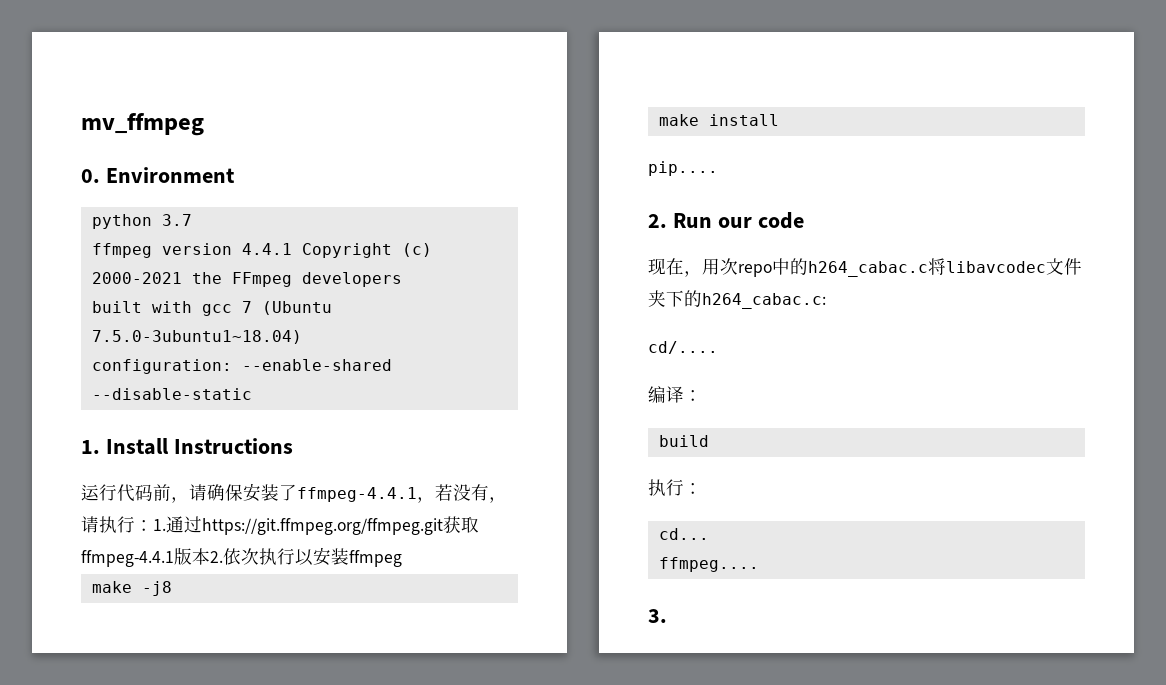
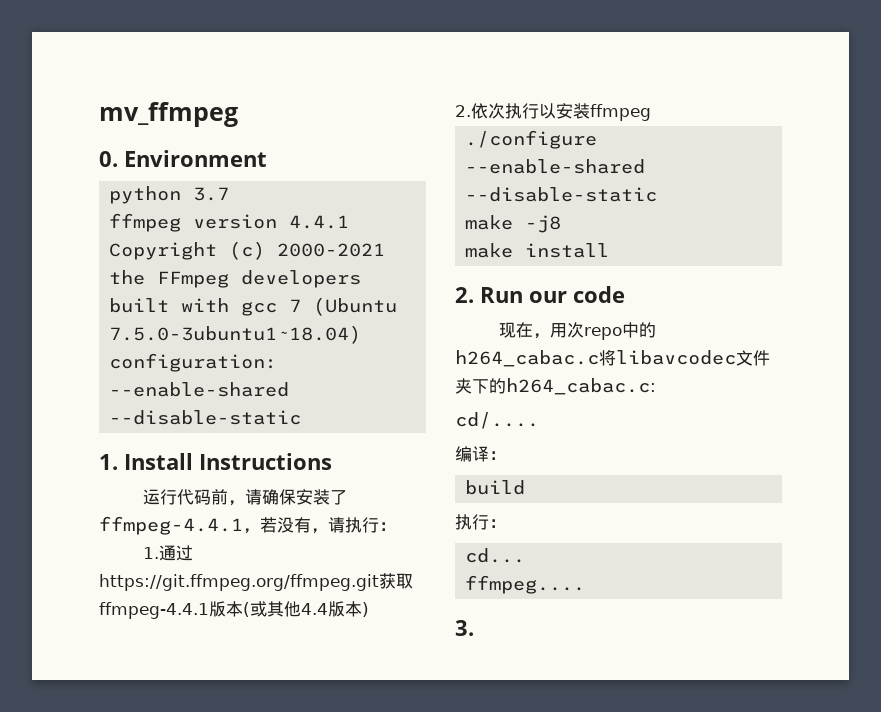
(153, 525) none -> (396, 526) //
(210, 556) none -> [243,601,369,617] (或其他4.4版本) //
(402, 558) none -> [465,130,598,149] [465,159,646,174] [465,187,658,202] // ./configure --enable-shared --disable-static
[648,161,718,176] // pip.... -> (610, 250) none

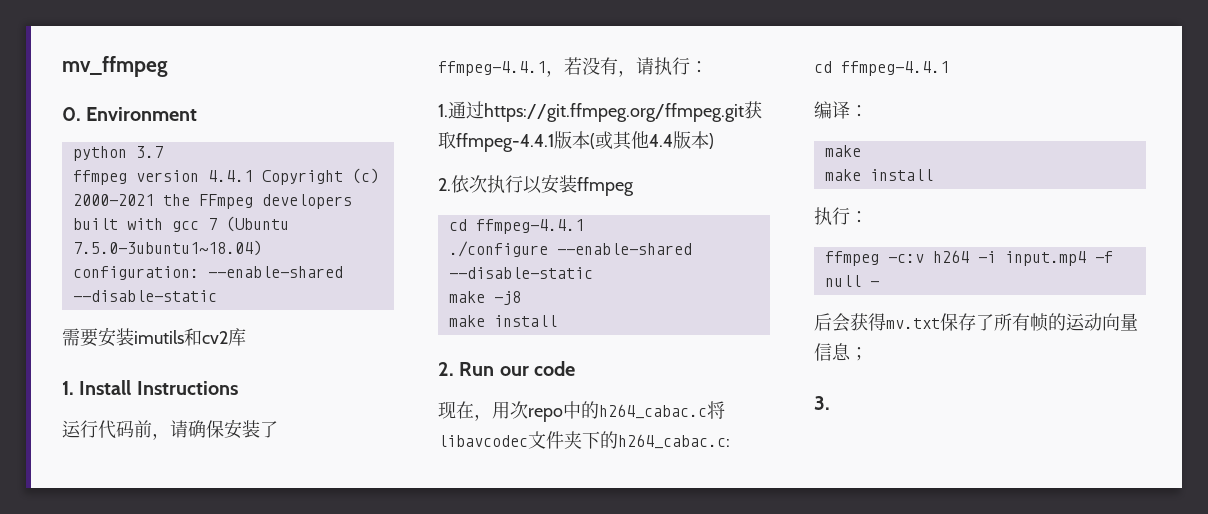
(302, 417) none -> [62,327,246,347] // 需要安装imutils和cv2库
(651, 112) none -> [448,219,584,234] // cd ffmpeg-4.4.1
[455,412,539,429] cd/.... -> [814,61,949,76] cd ffmpeg-4.4.1
[465,480,526,495] [455,514,506,530] [465,548,526,563] [465,575,586,594] build // 执行： // cd... // ffmpeg.... -> [824,145,861,157] [824,169,933,181] [814,207,868,225] [824,250,1113,266] [824,275,879,287] [814,313,1138,332] [814,343,868,361] make // make install // 执行： // ffmpeg -c:v h264 -i input.mp4 -f null - // 后会获得mv.txt保存了所有帧的运动向量信息；

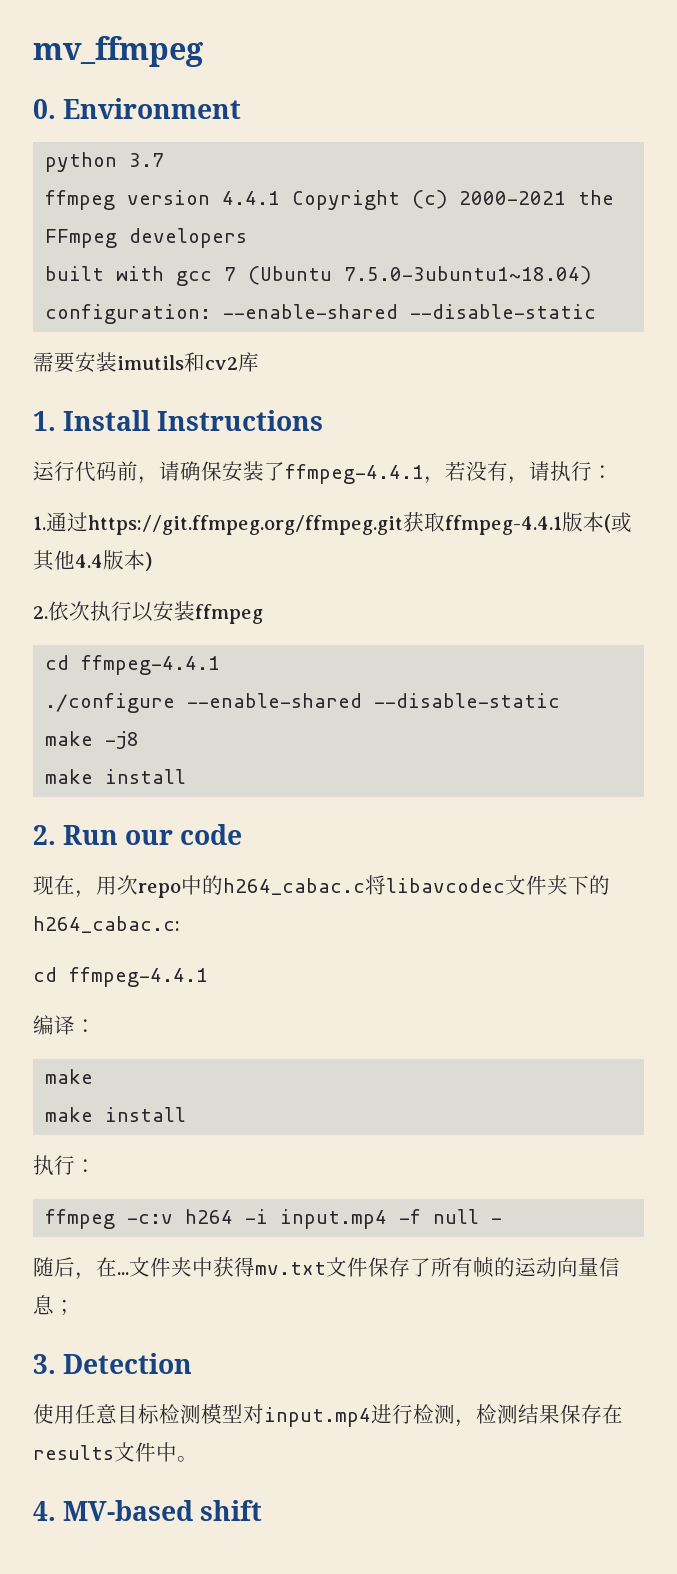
[814,313,850,332] 后会 -> [33,1257,213,1280] 随后，在...文件夹中
(940, 323) none -> [326,1257,368,1277] 文件
(830, 403) none -> [63,1353,193,1374] [33,1404,623,1427] [33,1442,198,1462] [33,1500,263,1521] Detection // 使用任意目标检测模型对input.mp4进行检测，检测结果保存在results文件中。 // 4. MV-based shift

